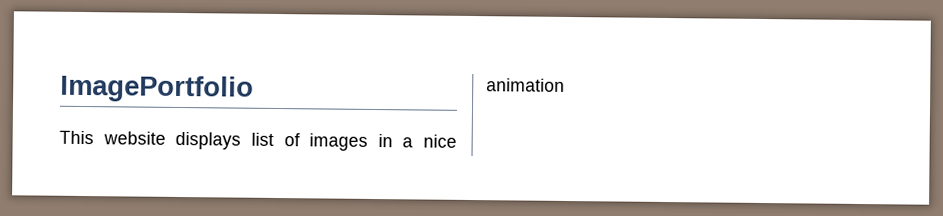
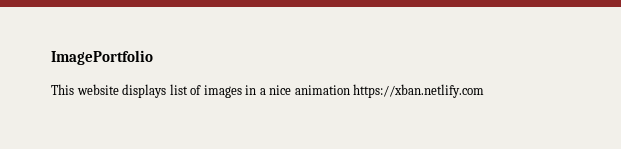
(565, 85) none -> [353,84,485,98] https://xban.netlify.com

